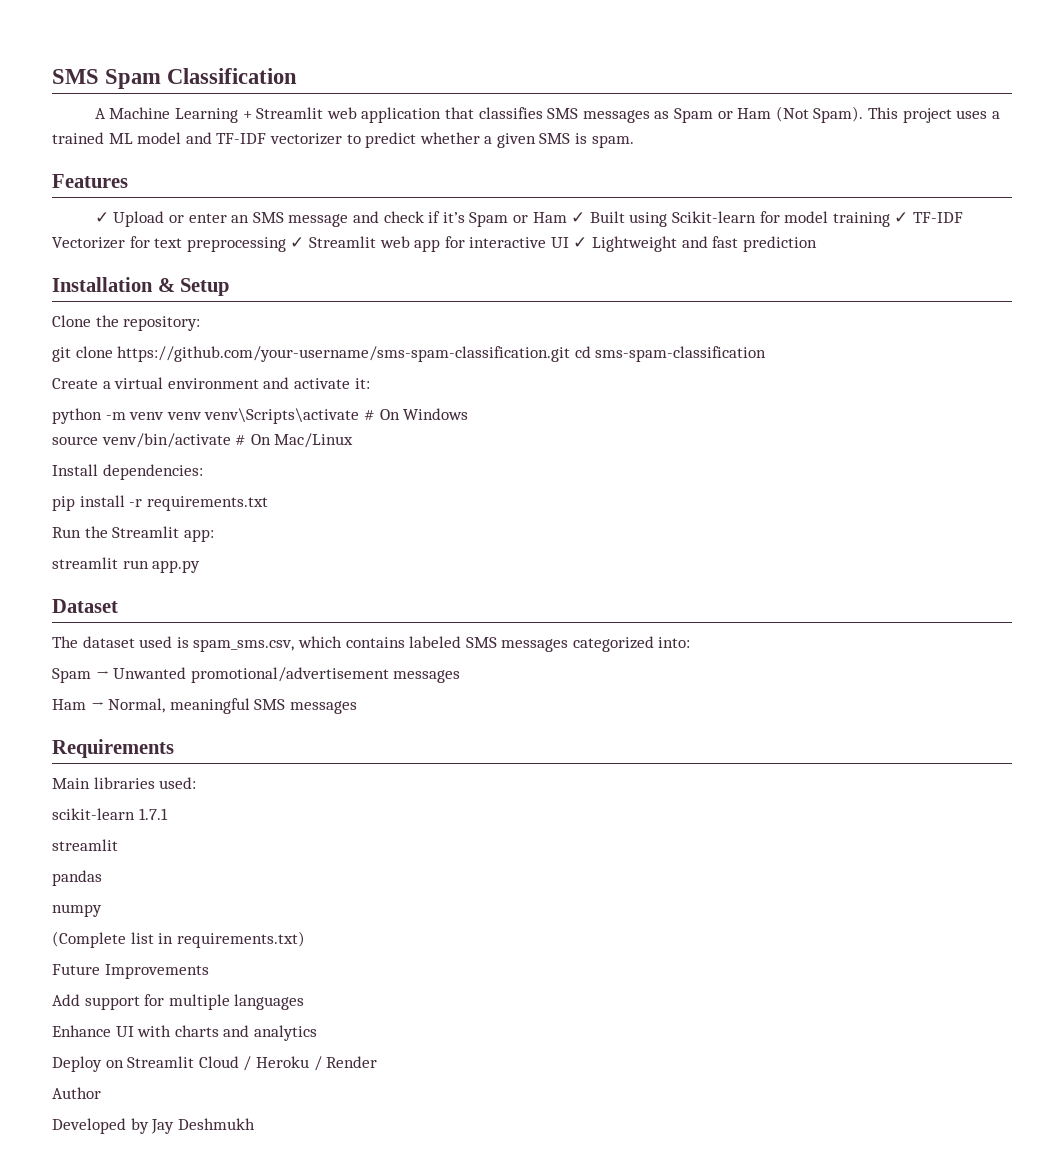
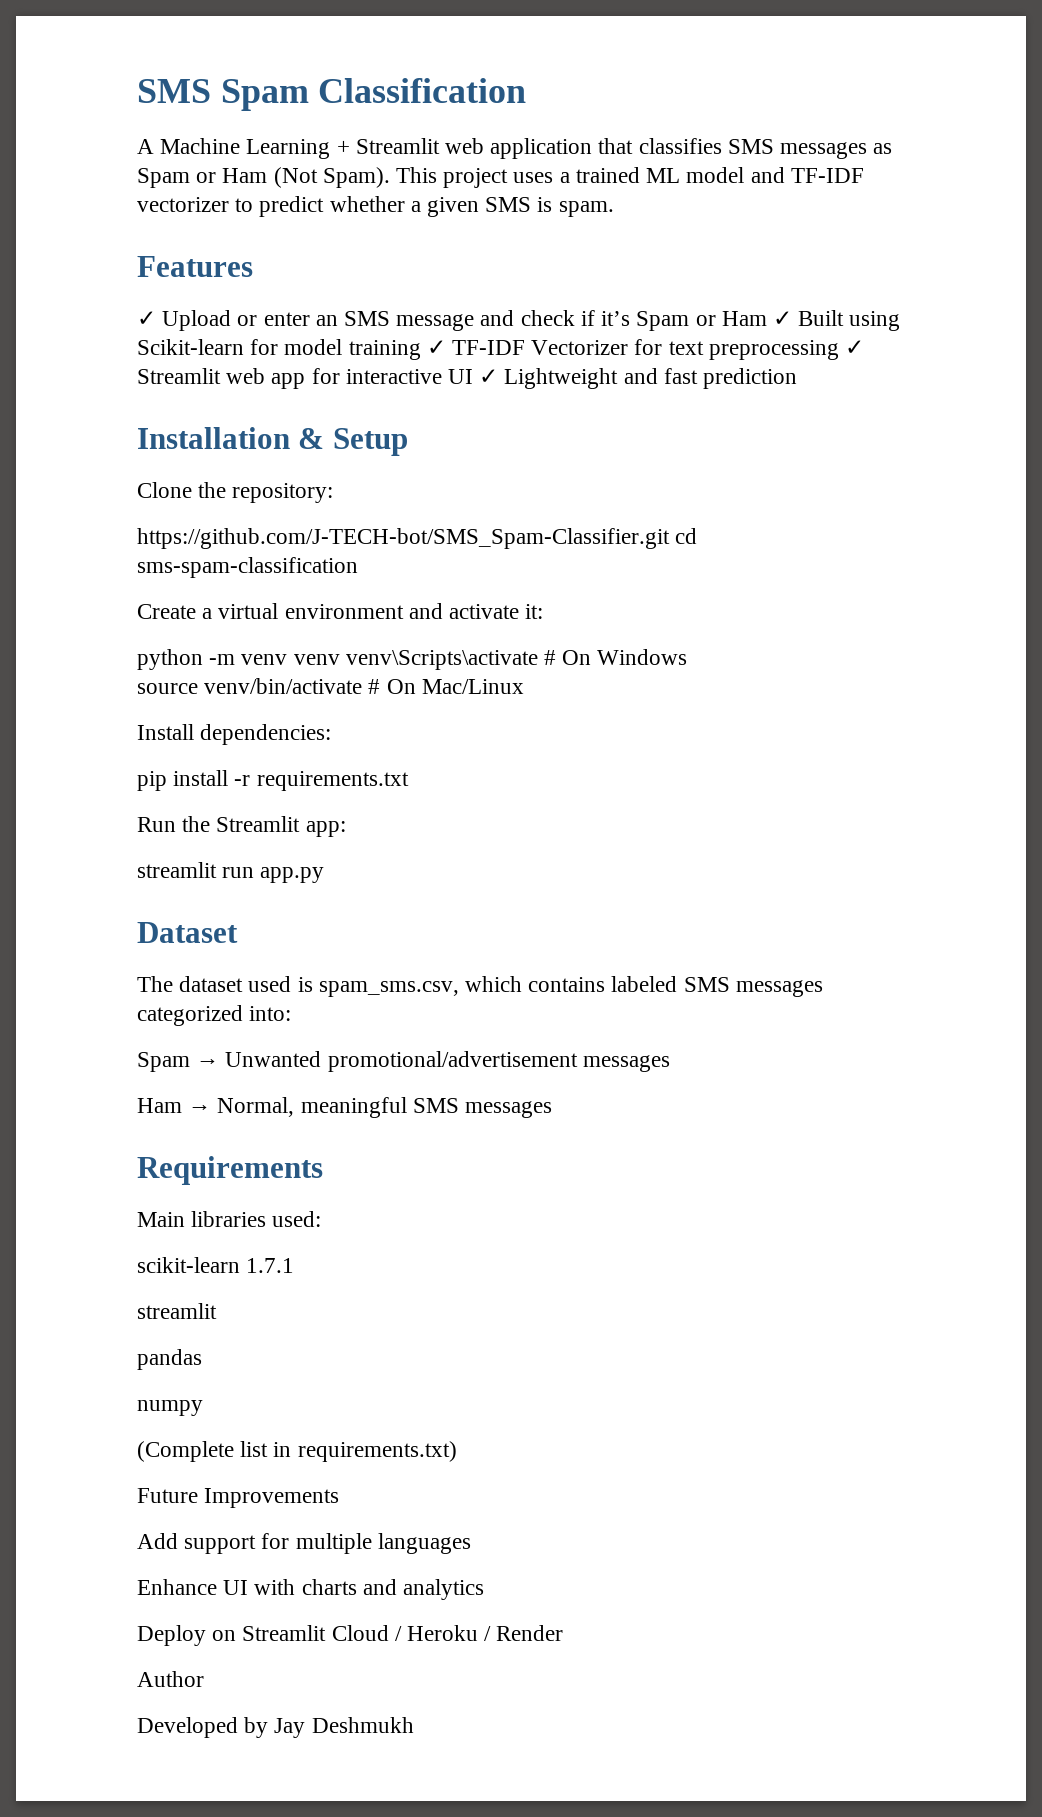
[52,346,571,362] git clone https://github.com/your-username/sms-spam-classification.git -> [137,528,670,549] https://github.com/J-TECH-bot/SMS_Spam-Classifier.git

